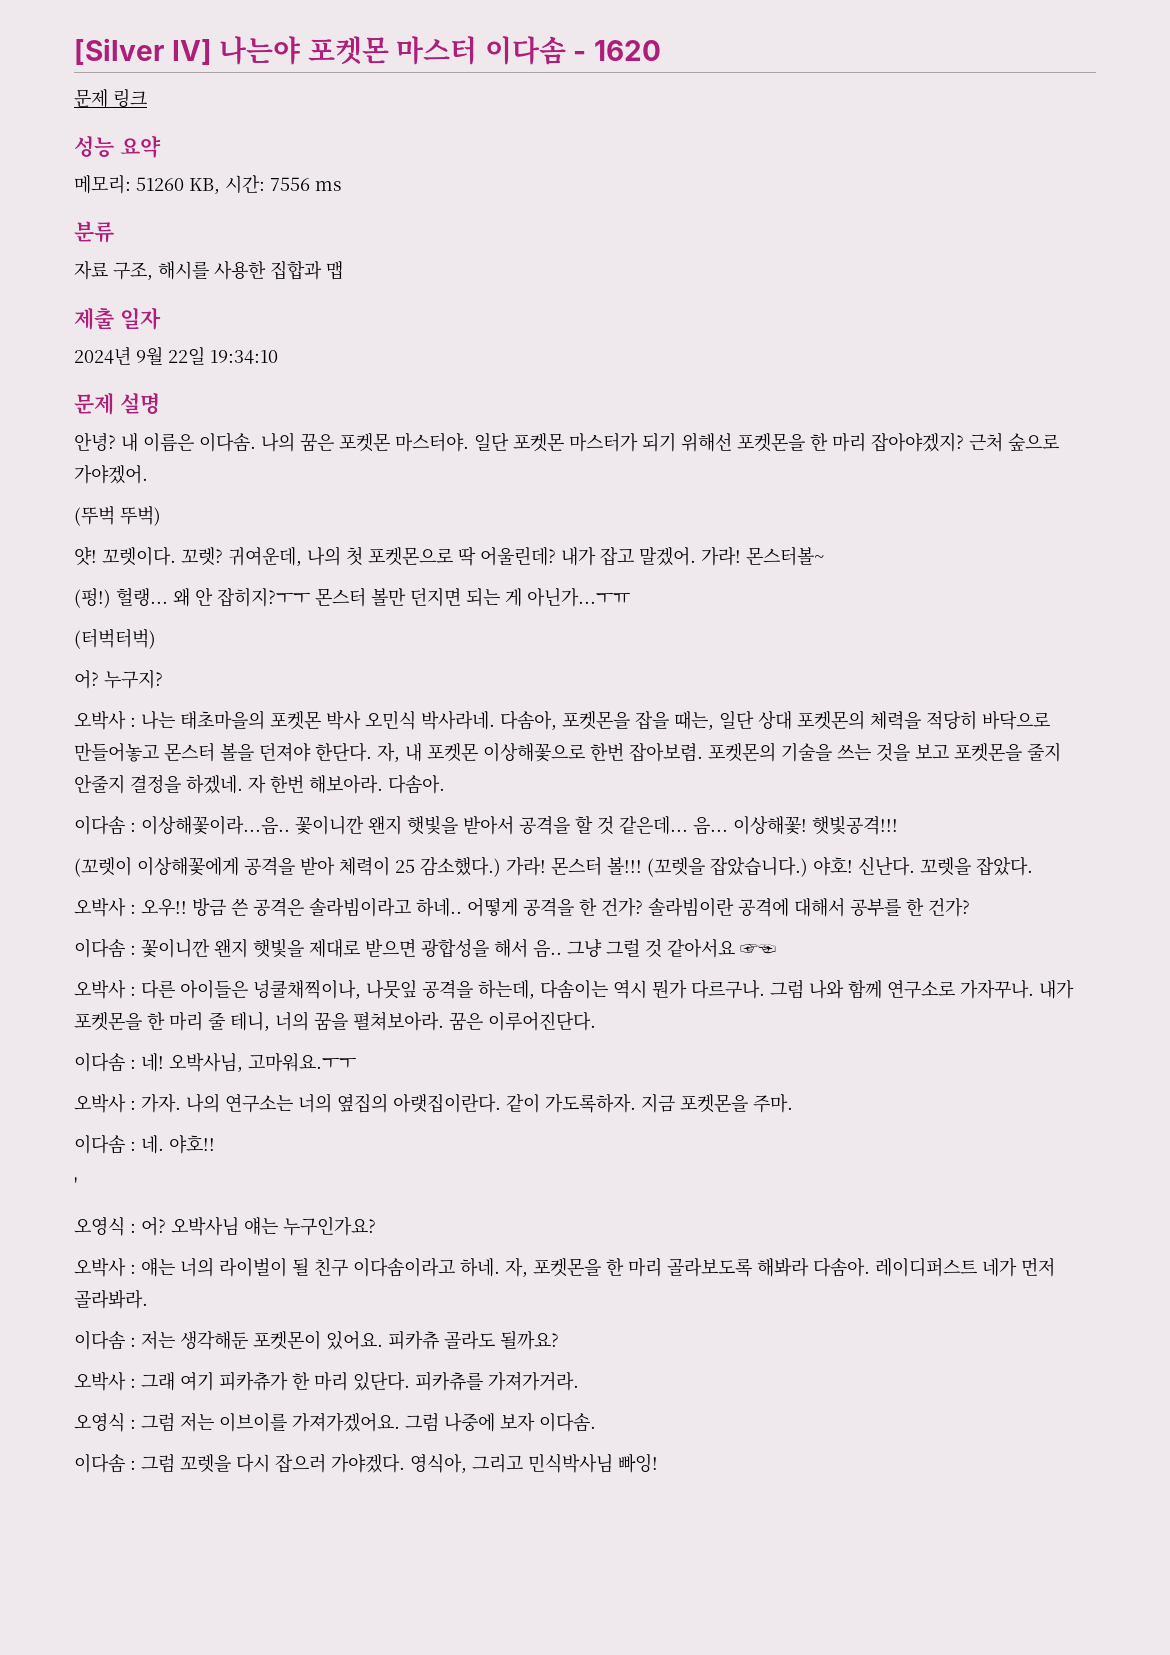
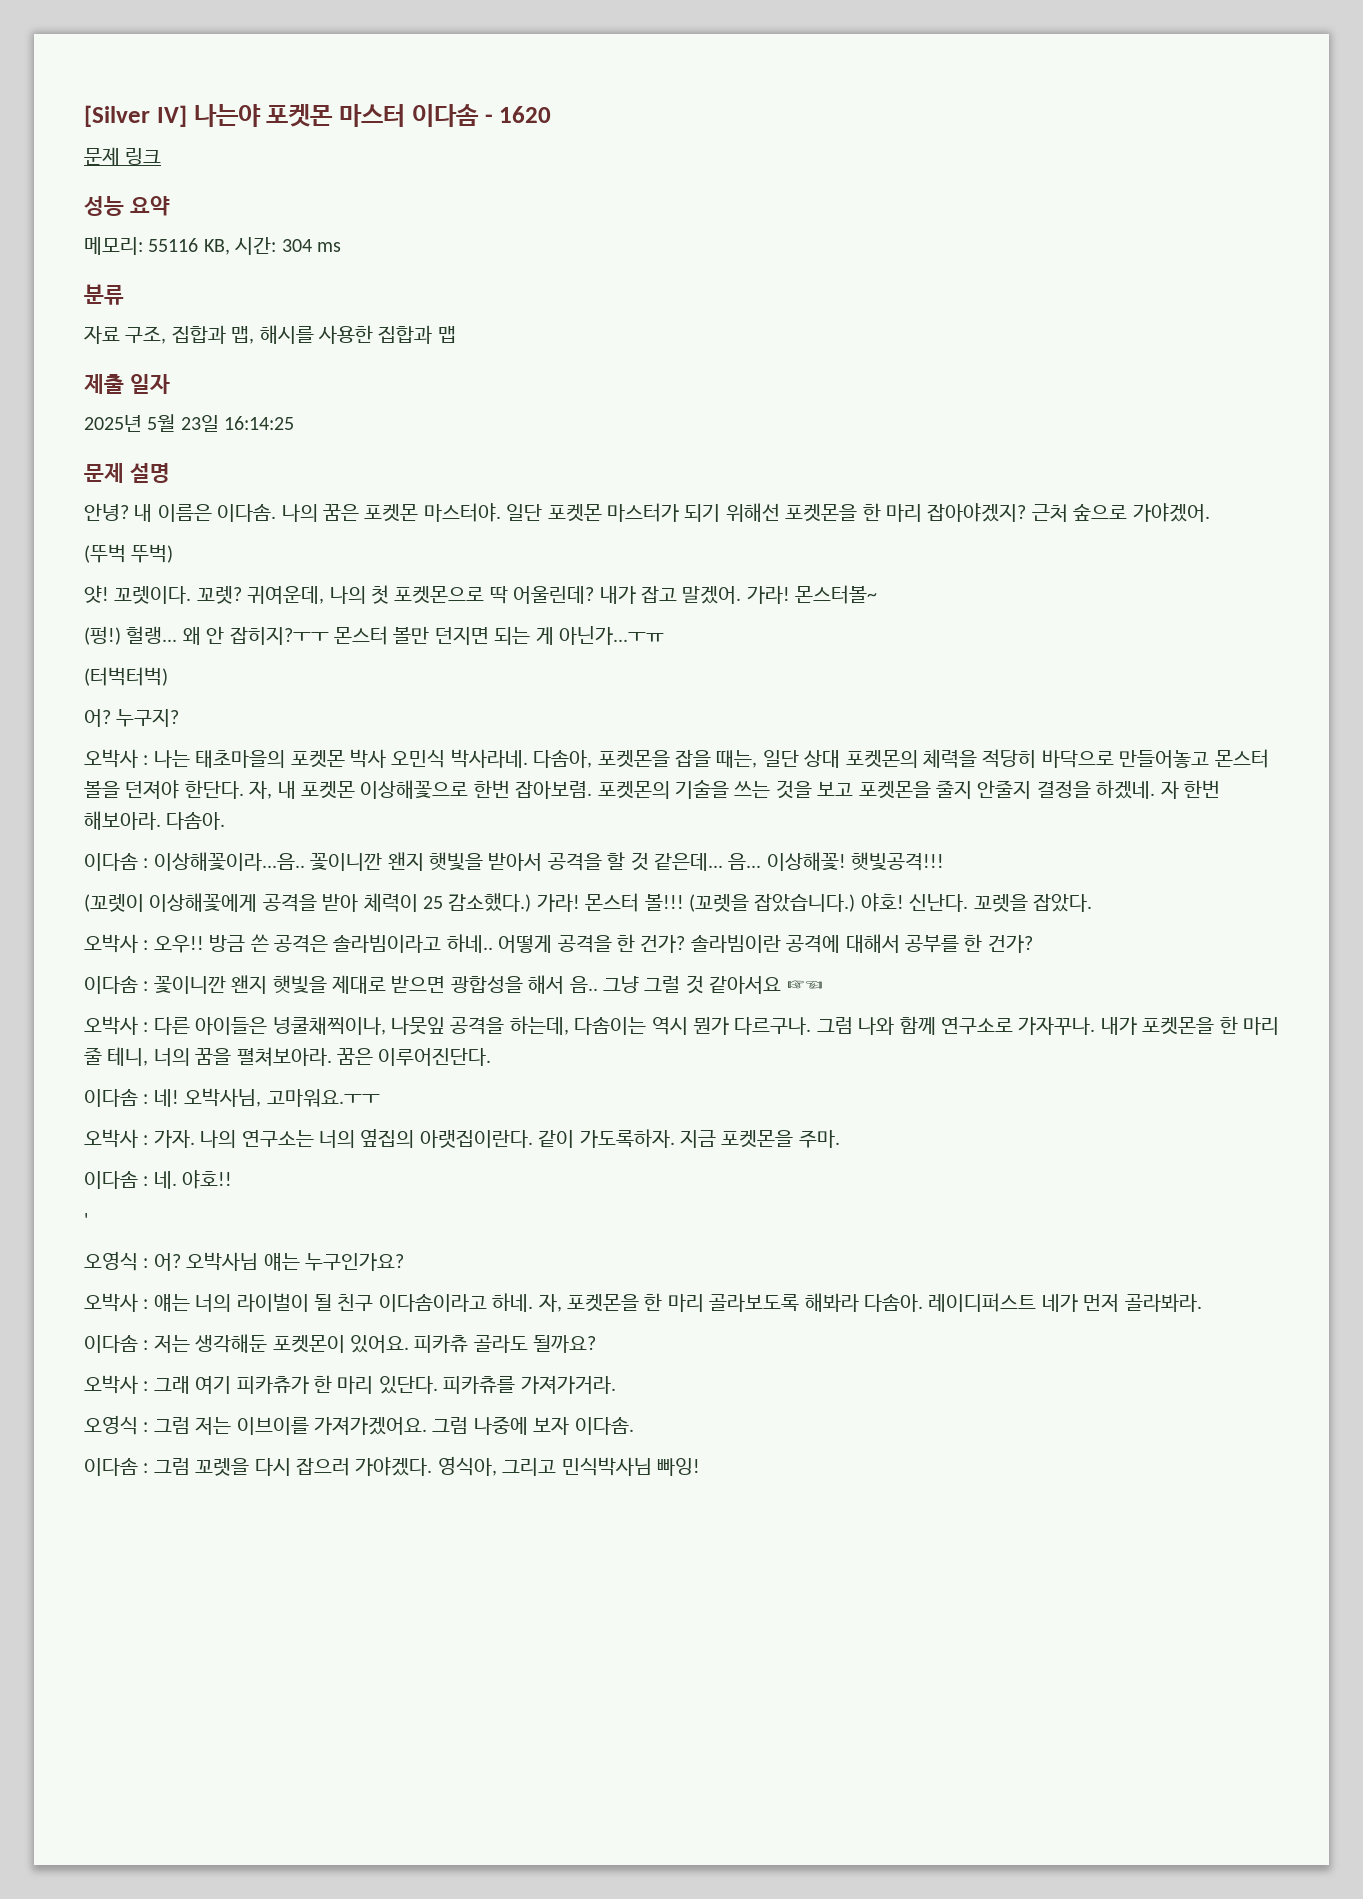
[136,177,184,191] 51260 -> [148,238,199,252] 55116
[270,177,310,191] 7556 -> [281,239,312,252] 304
(153, 271) none -> [171,325,255,344] 집합과 맵,
[74,346,278,365] 2024년 9월 22일 19:34:10 -> [84,414,295,432] 2025년 5월 23일 16:14:25

